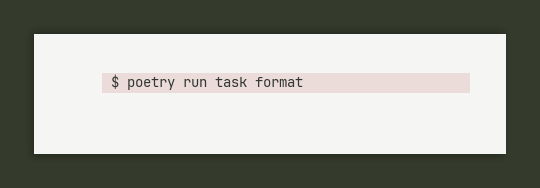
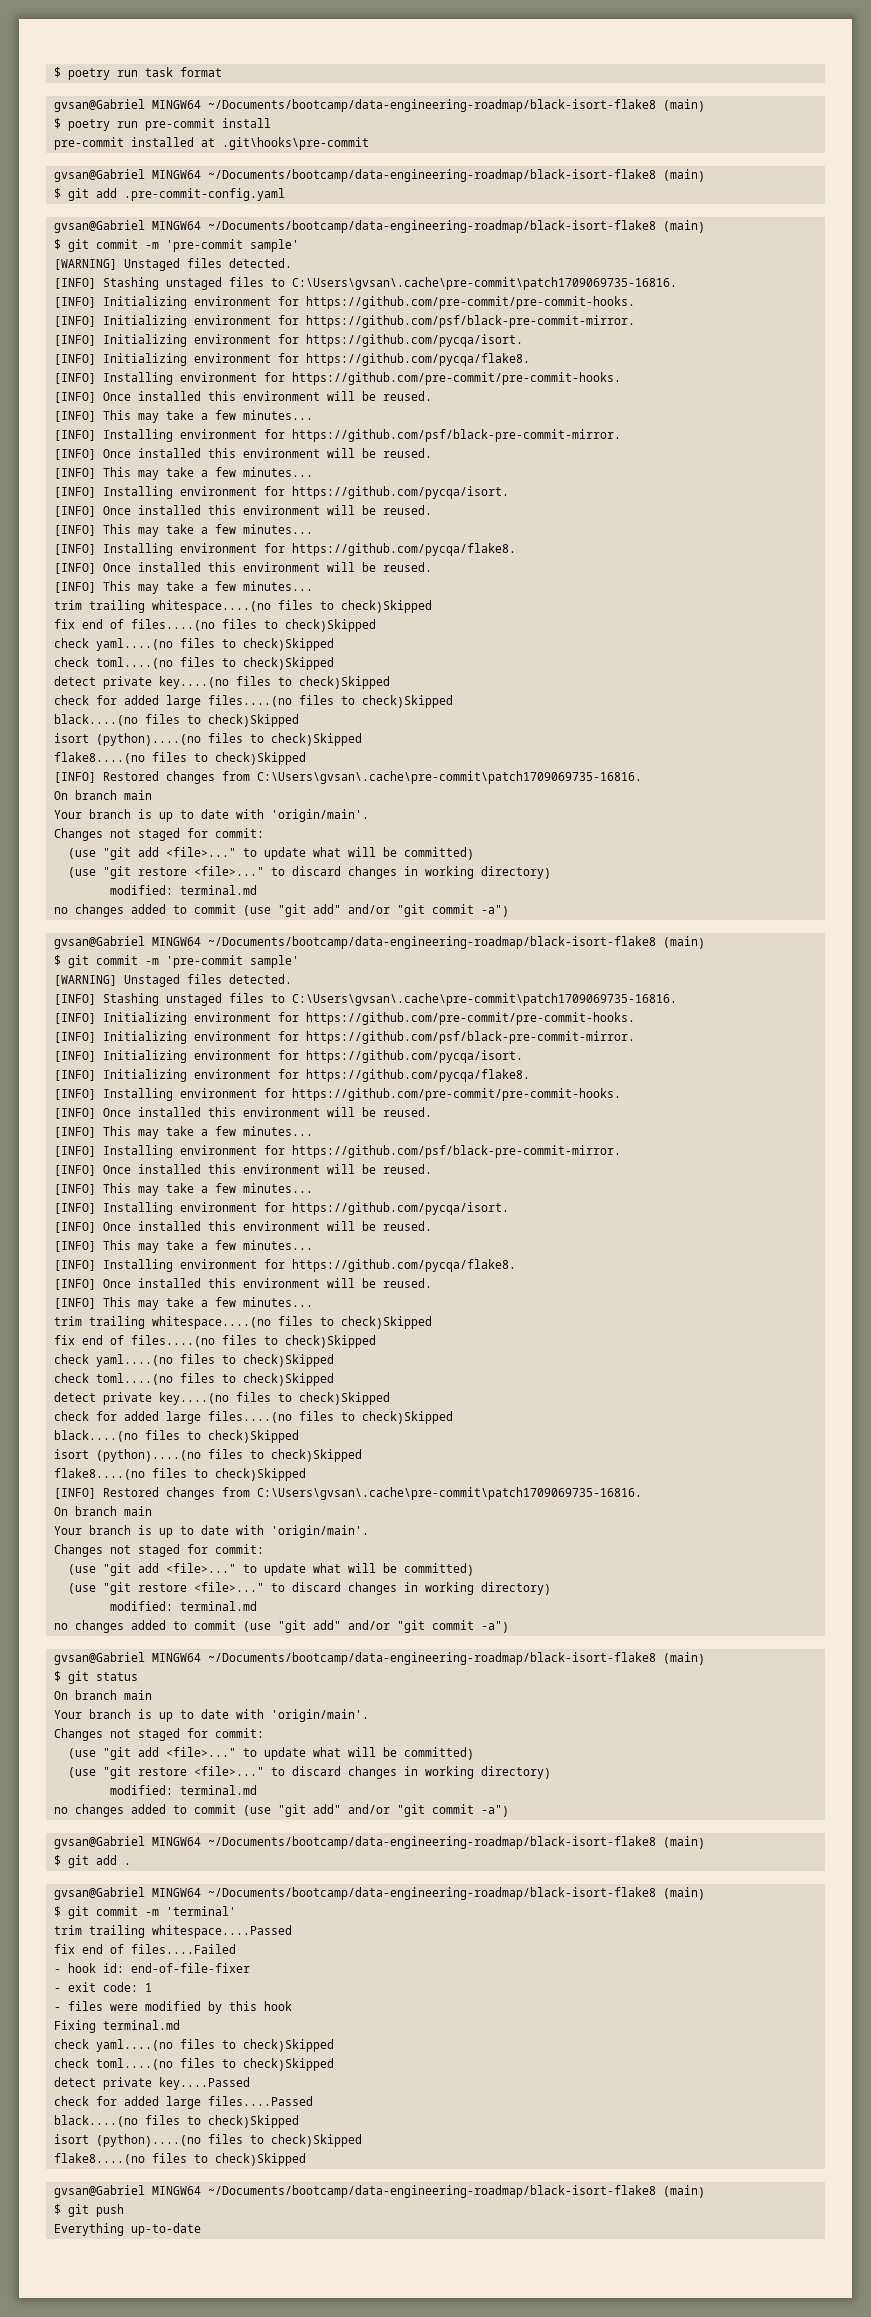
(303, 82) none -> [53,99,705,112] [53,118,271,131] [53,137,369,150] [53,169,705,182] [53,188,285,201] [53,220,705,233] [53,239,299,252] [53,258,292,271] [53,277,677,290] [53,296,635,309] [53,315,635,328] [53,334,523,347] [53,353,530,366] [53,372,621,385] [53,391,432,403] [53,410,313,423] [53,429,621,442] [53,448,432,460] [53,467,313,480] [53,486,509,499] [53,505,432,517] [53,524,313,537] [53,543,516,556] [53,562,432,574] [53,581,313,594] [53,600,432,613] [53,619,376,632] [53,638,334,651] [53,657,334,670] [53,676,390,689] [53,695,453,708] [53,714,299,727] [53,733,362,746] [53,752,306,765] [53,771,642,784] [53,790,152,800] [53,809,369,822] [53,828,264,841] [67,847,474,860] [67,866,551,879] [109,885,257,895] [53,904,509,917] [53,936,705,949] [53,955,299,968] [53,974,292,987] [53,993,677,1006] [53,1012,635,1025] [53,1031,635,1044] [53,1050,523,1063] [53,1069,530,1082] [53,1088,621,1101] [53,1107,432,1119] [53,1126,313,1139] [53,1145,621,1158] [53,1164,432,1176] [53,1183,313,1196] [53,1202,509,1215] [53,1221,432,1233] [53,1240,313,1253] [53,1259,516,1272] [53,1278,432,1290] [53,1297,313,1310] [53,1316,432,1329] [53,1335,376,1348] [53,1354,334,1367] [53,1373,334,1386] [53,1392,390,1405] [53,1411,453,1424] [53,1430,299,1443] [53,1449,362,1462] [53,1468,306,1481] [53,1487,642,1500] [53,1506,152,1516] [53,1525,369,1538] [53,1544,264,1557] [67,1563,474,1576] [67,1582,551,1595] [109,1601,257,1611] [53,1620,509,1633] [53,1652,705,1665] [53,1671,138,1684] [53,1690,152,1700] [53,1709,369,1722] [53,1728,264,1741] [67,1747,474,1760] [67,1766,551,1779] [109,1785,257,1795] [53,1804,509,1817] [53,1836,705,1849] [53,1855,131,1868] [53,1887,705,1900] [53,1906,236,1919] [53,1925,292,1938] [53,1944,236,1954] [53,1963,250,1973] [53,1982,152,1992] [53,2001,292,2014] [53,2020,180,2033] [53,2039,334,2052] [53,2058,334,2071] [53,2077,250,2090] [53,2096,313,2109] [53,2115,299,2128] [53,2134,362,2147] [53,2153,306,2166] [53,2185,705,2198] [53,2204,124,2217] [53,2223,201,2236] // gvsan@Gabriel MINGW64 ~/Documents/bootcamp/data-engineering-roadmap/black-isort-flake8 (main) // $ poetry run pre-commit install // pre-commit installed at .git\hooks\pre-commit // gvsan@Gabriel MINGW64 ~/Documents/bootcamp/data-engineering-roadmap/black-isort-flake8 (main) // $ git add .pre-commit-config.yaml // gvsan@Gabriel MINGW64 ~/Documents/bootcamp/data-engineering-roadmap/black-isort-flake8 (main) // $ git commit -m 'pre-commit sample' // [WARNING] Unstaged files detected. // [INFO] Stashing unstaged files to C:\Users\gvsan\.cache\pre-commit\patch1709069735-16816. // [INFO] Initializing environment for https://github.com/pre-commit/pre-commit-hooks. // [INFO] Initializing environment for https://github.com/psf/black-pre-commit-mirror. // [INFO] Initializing environment for https://github.com/pycqa/isort. // [INFO] Initializing environment for https://github.com/pycqa/flake8. // [INFO] Installing environment for https://github.com/pre-commit/pre-commit-hooks. // [INFO] Once installed this environment will be reused. // [INFO] This may take a few minutes... // [INFO] Installing environment for https://github.com/psf/black-pre-commit-mirror. // [INFO] Once installed this environment will be reused. // [INFO] This may take a few minutes... // [INFO] Installing environment for https://github.com/pycqa/isort. // [INFO] Once installed this environment will be reused. // [INFO] This may take a few minutes... // [INFO] Installing environment for https://github.com/pycqa/flake8. // [INFO] Once installed this environment will be reused. // [INFO] This may take a few minutes... // trim trailing whitespace....(no files to check)Skipped // fix end of files....(no files to check)Skipped // check yaml....(no files to check)Skipped // check toml....(no files to check)Skipped // detect private key....(no files to check)Skipped // check for added large files....(no files to check)Skipped // black....(no files to check)Skipped // isort (python)....(no files to check)Skipped // flake8....(no files to check)Skipped // [INFO] Restored changes from C:\Users\gvsan\.cache\pre-commit\patch1709069735-16816. // On branch main // Your branch is up to date with 'origin/main'. // Changes not staged for commit: // (use "git add <file>..." to update what will be committed) // (use "git restore <file>..." to discard changes in working directory) // modified: terminal.md // no changes added to commit (use "git add" and/or "git commit -a") // gvsan@Gabriel MINGW64 ~/Documents/bootcamp/data-engineering-roadmap/black-isort-flake8 (main) // $ git commit -m 'pre-commit sample' // [WARNING] Unstaged files detected. // [INFO] Stashing unstaged files to C:\Users\gvsan\.cache\pre-commit\patch1709069735-16816. // [INFO] Initializing environment for https://github.com/pre-commit/pre-commit-hooks. // [INFO] Initializing environment for https://github.com/psf/black-pre-commit-mirror. // [INFO] Initializing environment for https://github.com/pycqa/isort. // [INFO] Initializing environment for https://github.com/pycqa/flake8. // [INFO] Installing environment for https://github.com/pre-commit/pre-commit-hooks. // [INFO] Once installed this environment will be reused. // [INFO] This may take a few minutes... // [INFO] Installing environment for https://github.com/psf/black-pre-commit-mirror. // [INFO] Once installed this environment will be reused. // [INFO] This may take a few minutes... // [INFO] Installing environment for https://github.com/pycqa/isort. // [INFO] Once installed this environment will be reused. // [INFO] This may take a few minutes... // [INFO] Installing environment for https://github.com/pycqa/flake8. // [INFO] Once installed this environment will be reused. // [INFO] This may take a few minutes... // trim trailing whitespace....(no files to check)Skipped // fix end of files....(no files to check)Skipped // check yaml....(no files to check)Skipped // check toml....(no files to check)Skipped // detect private key....(no files to check)Skipped // check for added large files....(no files to check)Skipped // black....(no files to check)Skipped // isort (python)....(no files to check)Skipped // flake8....(no files to check)Skipped // [INFO] Restored changes from C:\Users\gvsan\.cache\pre-commit\patch1709069735-16816. // On branch main // Your branch is up to date with 'origin/main'. // Changes not staged for commit: // (use "git add <file>..." to update what will be committed) // (use "git restore <file>..." to discard changes in working directory) // modified: terminal.md // no changes added to commit (use "git add" and/or "git commit -a") // gvsan@Gabriel MINGW64 ~/Documents/bootcamp/data-engineering-roadmap/black-isort-flake8 (main) // $ git status // On branch main // Your branch is up to date with 'origin/main'. // Changes not staged for commit: // (use "git add <file>..." to update what will be committed) // (use "git restore <file>..." to discard changes in working directory) // modified: terminal.md // no changes added to commit (use "git add" and/or "git commit -a") // gvsan@Gabriel MINGW64 ~/Documents/bootcamp/data-engineering-roadmap/black-isort-flake8 (main) // $ git add . // gvsan@Gabriel MINGW64 ~/Documents/bootcamp/data-engineering-roadmap/black-isort-flake8 (main) // $ git commit -m 'terminal' // trim trailing whitespace....Passed // fix end of files....Failed // - hook id: end-of-file-fixer // - exit code: 1 // - files were modified by this hook // Fixing terminal.md // check yaml....(no files to check)Skipped // check toml....(no files to check)Skipped // detect private key....Passed // check for added large files....Passed // black....(no files to check)Skipped // isort (python)....(no files to check)Skipped // flake8....(no files to check)Skipped // gvsan@Gabriel MINGW64 ~/Documents/bootcamp/data-engineering-roadmap/black-isort-flake8 (main) // $ git push // Everything up-to-date

